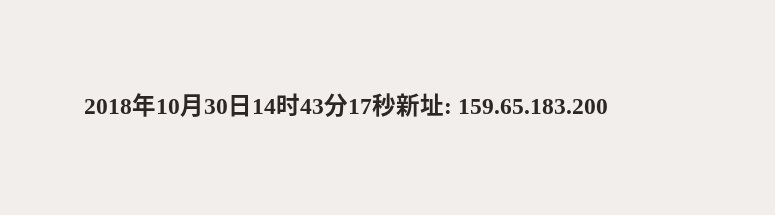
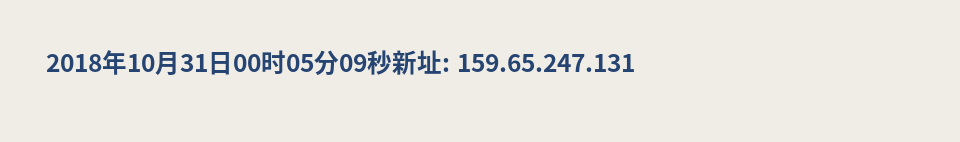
[204,93,372,117] 30日14时43分17 -> [180,50,367,76] 31日00时05分09
[458,99,609,114] 159.65.183.200 -> [456,54,635,72] 159.65.247.131

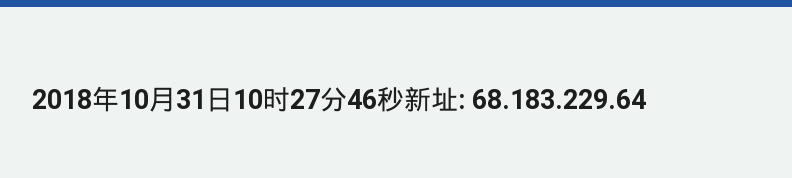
[233,50,367,76] 00时05分09 -> [233,87,377,112] 10时27分46
[456,54,635,72] 159.65.247.131 -> [472,89,647,109] 68.183.229.64

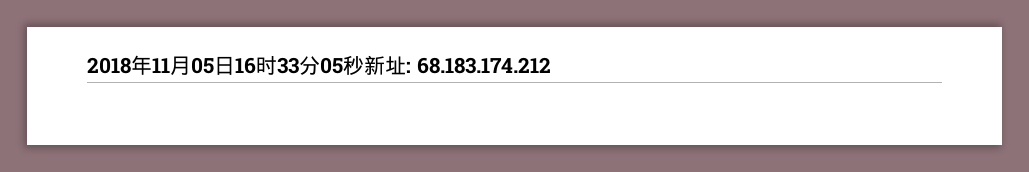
[119,87,377,112] 10月31日10时27分46 -> [152,56,343,75] 11月05日16时33分05
[472,89,647,109] 68.183.229.64 -> [416,57,551,74] 68.183.174.212

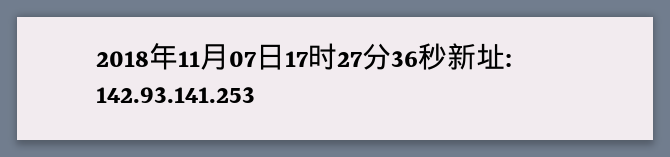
[191,56,343,75] 05日16时33分05 -> [229,43,418,70] 07日17时27分36
[416,57,551,74] 68.183.174.212 -> [96,87,255,103] 142.93.141.253

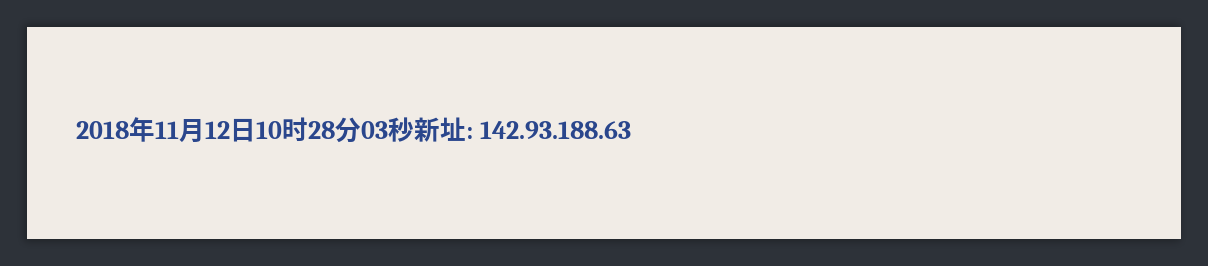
[229,43,418,70] 07日17时27分36 -> [205,117,388,143] 12日10时28分03
[96,87,255,103] 142.93.141.253 -> [479,121,631,139] 142.93.188.63

